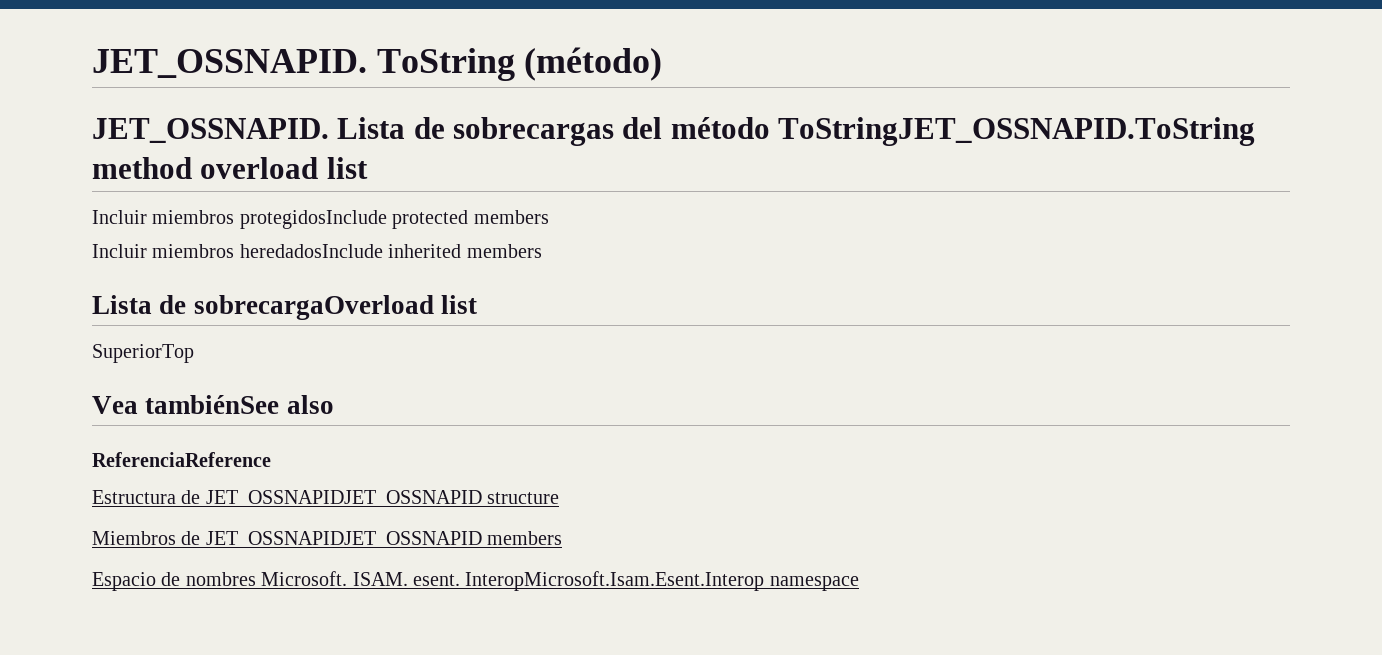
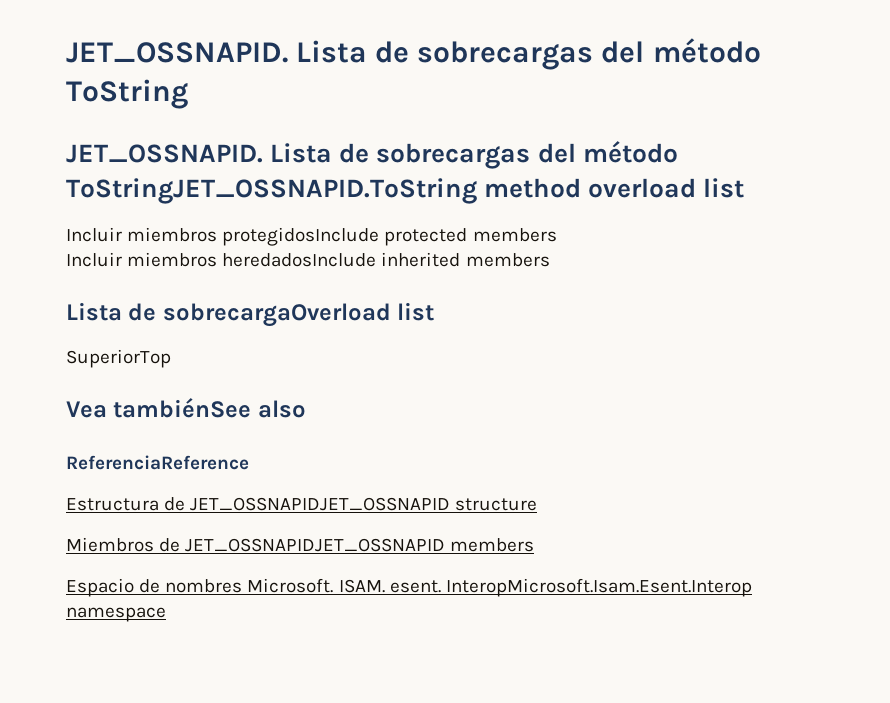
[92,49,367,78] JET_OSSNAPID. -> [66,38,761,70] JET_OSSNAPID. Lista de sobrecargas del método
[524,47,663,81] (método) -> (188, 94) none

